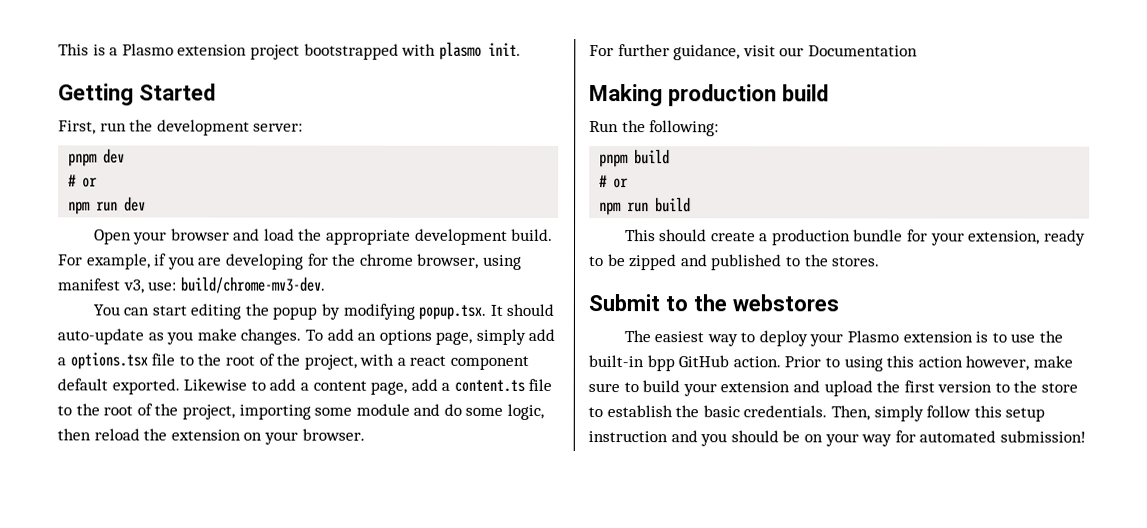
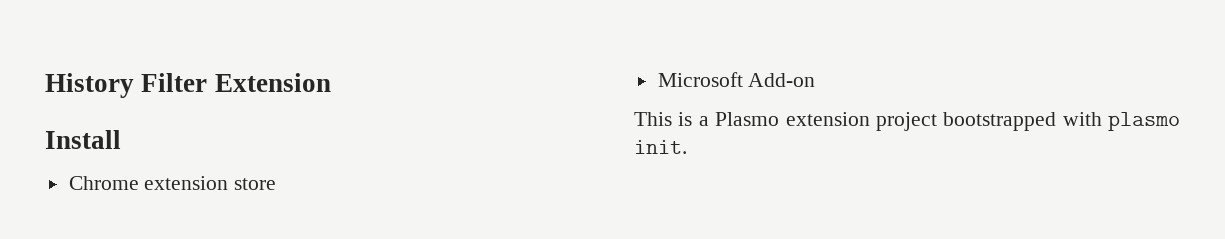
(58, 49) none -> [45,73,331,98] [45,130,121,149] [68,176,277,190] [657,72,816,87] History Filter Extension // Install // Chrome extension store // Microsoft Add-on //
[58,83,216,106] [58,119,304,136] [68,148,126,167] [68,174,99,188] [68,196,147,215] [93,228,554,245] [57,253,522,270] [57,276,325,294] [92,303,555,320] [57,328,556,345] [57,352,530,370] [57,378,553,395] [57,403,545,420] [57,428,365,445] [589,44,918,61] [589,84,829,107] [589,120,720,137] [599,149,671,168] [599,175,630,189] [599,197,692,216] [624,229,1086,246] [588,254,881,271] [588,294,839,312] [623,330,1063,347] [588,355,1073,372] [588,380,1079,397] [588,405,1046,422] [588,430,1086,447] // Getting Started // First, run the development server: // pnpm dev // # or // npm run dev // Open your browser and load the appropriate development build. For example, if you are developing for the chrome browser, using manifest v3, use: build/chrome-mv3-dev. // You can start editing the popup by modifying popup.tsx. It should auto-update as you make changes. To add an options page, simply add a options.tsx file to the root of the project, with a react component default exported. Likewise to add a content page, add a content.ts file to the root of the project, importing some module and do some logic, then reload the extension on your browser. // For further guidance, visit our Documentation // Making production build // Run the following: // pnpm build // # or // npm run build // This should create a production bundle for your extension, ready to be zipped and published to the stores. // Submit to the webstores // The easiest way to deploy your Plasmo extension is to use the built-in bpp GitHub action. Prior to using this action however, make sure to build your extension and upload the first version to the store to establish the basic credentials. Then, simply follow this setup instruction and you should be on your way for automated submission! -> (687, 147) none

